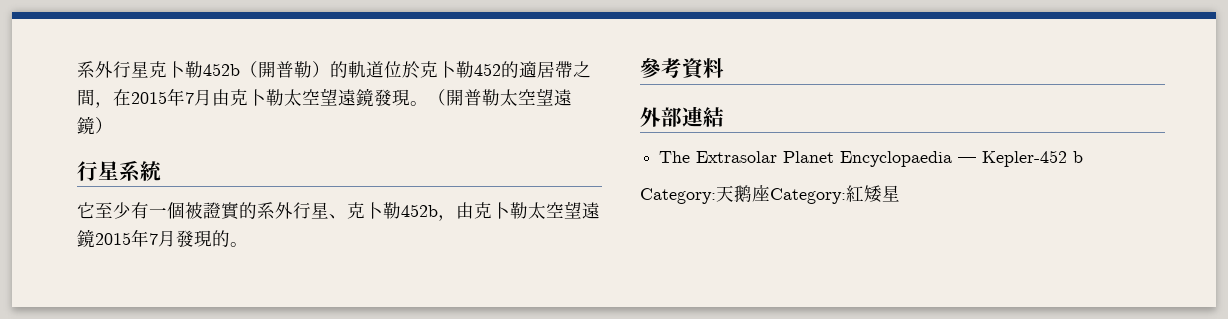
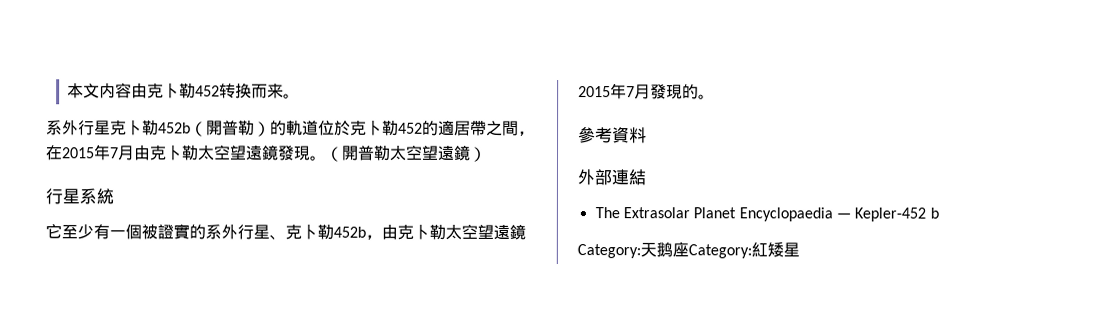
(77, 69) none -> [67,82,301,99] 本文内容由克卜勒452转换而来。 //

